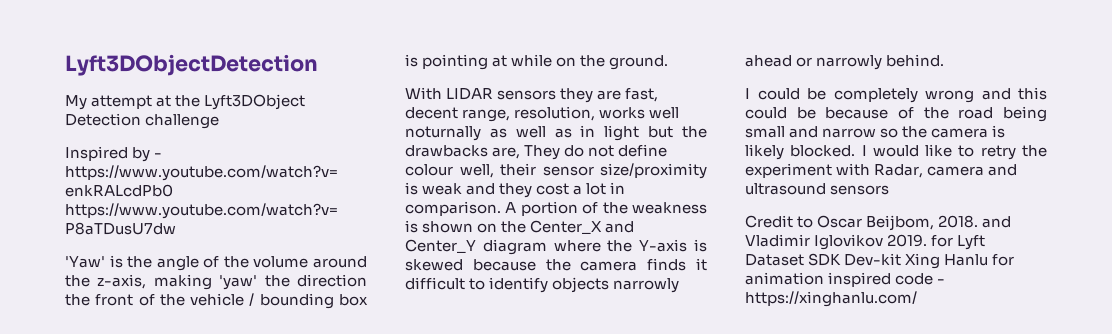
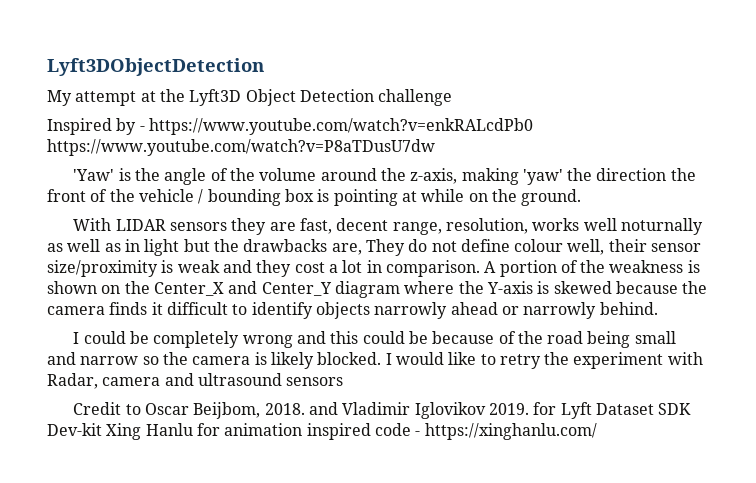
[204,94,306,110] Lyft3DObject -> [189,89,296,106] Lyft3D Object

